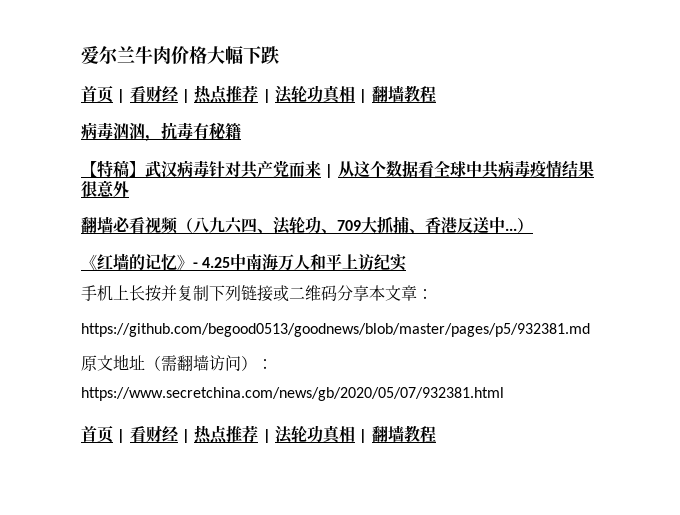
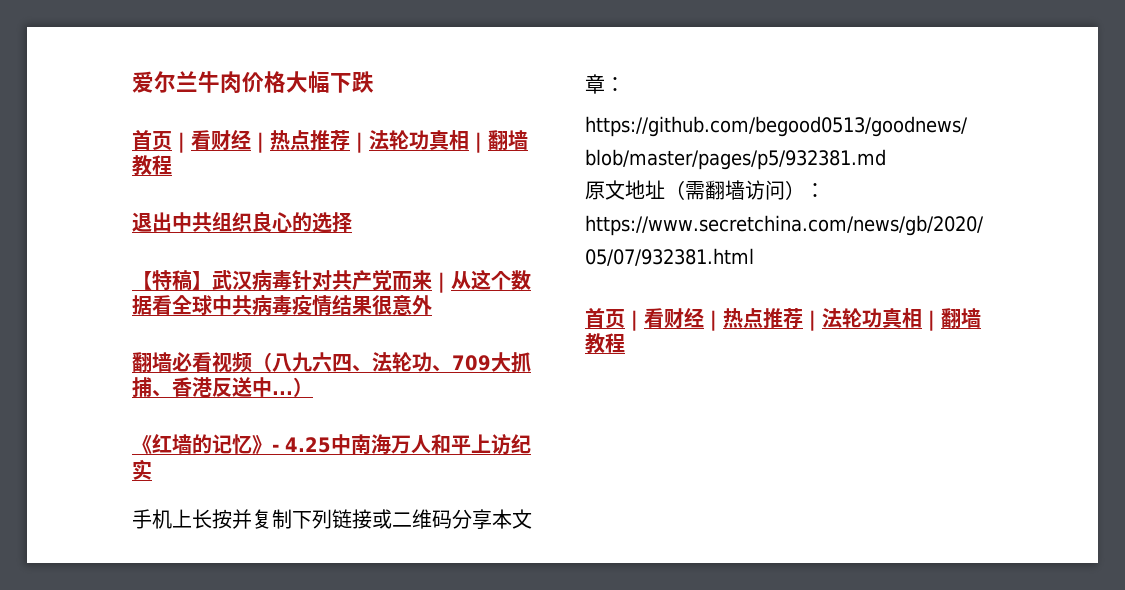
[81,122,241,142] 病毒汹汹，抗毒有秘籍 -> [132,212,352,233] 退出中共组织良心的选择

